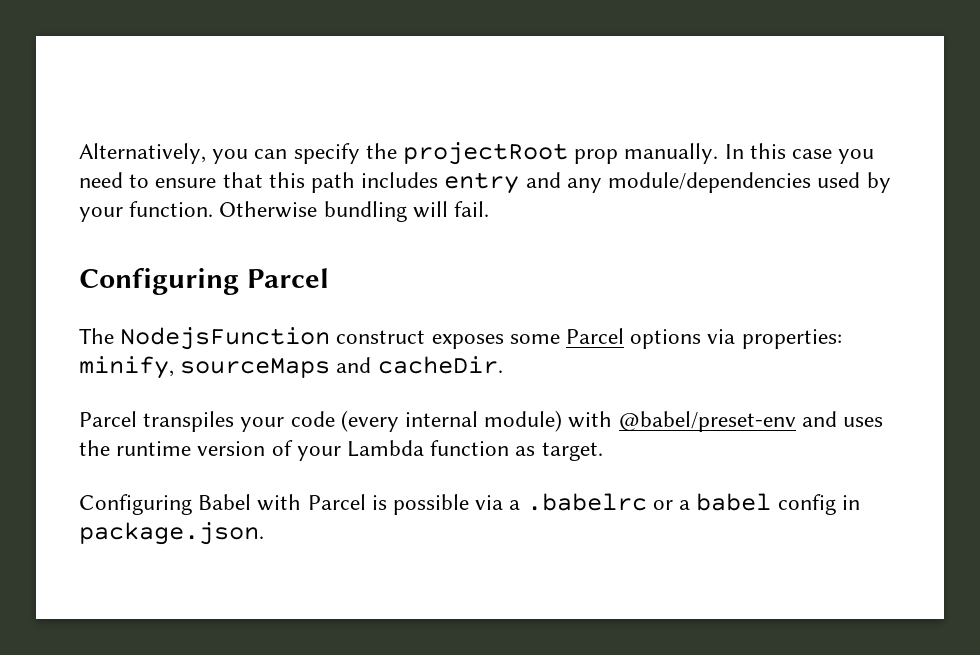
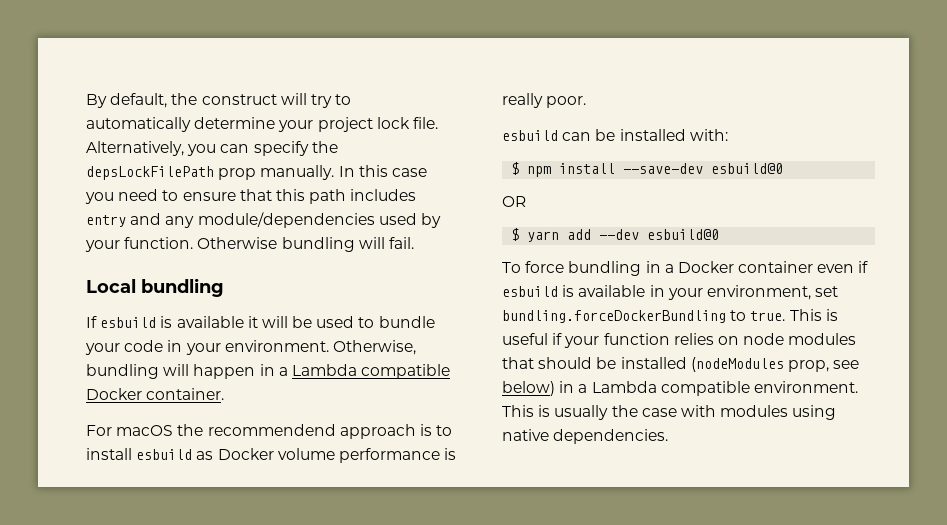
(79, 153) none -> [86,93,352,108] [86,117,438,132] By default, the construct will try to automatically determine your project lock file.
[403,142,569,165] projectRoot -> [86,166,214,180] depsLockFilePath
[79,268,329,295] [79,327,842,350] [79,356,503,379] [79,410,884,432] [79,440,603,461] [79,493,860,515] [79,522,264,545] Configuring Parcel // The NodejsFunction construct exposes some Parcel options via properties: minify, sourceMaps and cacheDir. // Parcel transpiles your code (every internal module) with @babel/preset-env and uses the runtime version of your Lambda function as target. // Configuring Babel with Parcel is possible via a .babelrc or a babel config in package.json. -> [86,278,224,297] [86,316,435,328] [85,340,416,355] [86,364,451,379] [86,388,225,400] [86,424,453,439] [86,448,457,463] [502,93,587,108] [502,129,728,141] [511,162,784,177] [502,196,526,207] [511,228,720,242] [502,261,869,276] [502,285,839,300] [502,309,838,323] [502,333,857,348] [502,357,860,372] [502,381,858,396] [502,405,837,420] [502,429,669,444] Local bundling // If esbuild is available it will be used to bundle your code in your environment. Otherwise, bundling will happen in a Lambda compatible Docker container. // For macOS the recommendend approach is to install esbuild as Docker volume performance is really poor. // esbuild can be installed with: // $ npm install --save-dev esbuild@0 // OR // $ yarn add --dev esbuild@0 // To force bundling in a Docker container even if esbuild is available in your environment, set bundling.forceDockerBundling to true. This is useful if your function relies on node modules that should be installed (nodeModules prop, see below) in a Lambda compatible environment. This is usually the case with modules using native dependencies.

